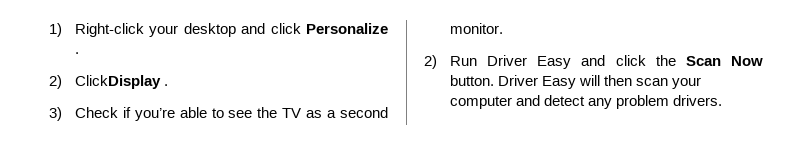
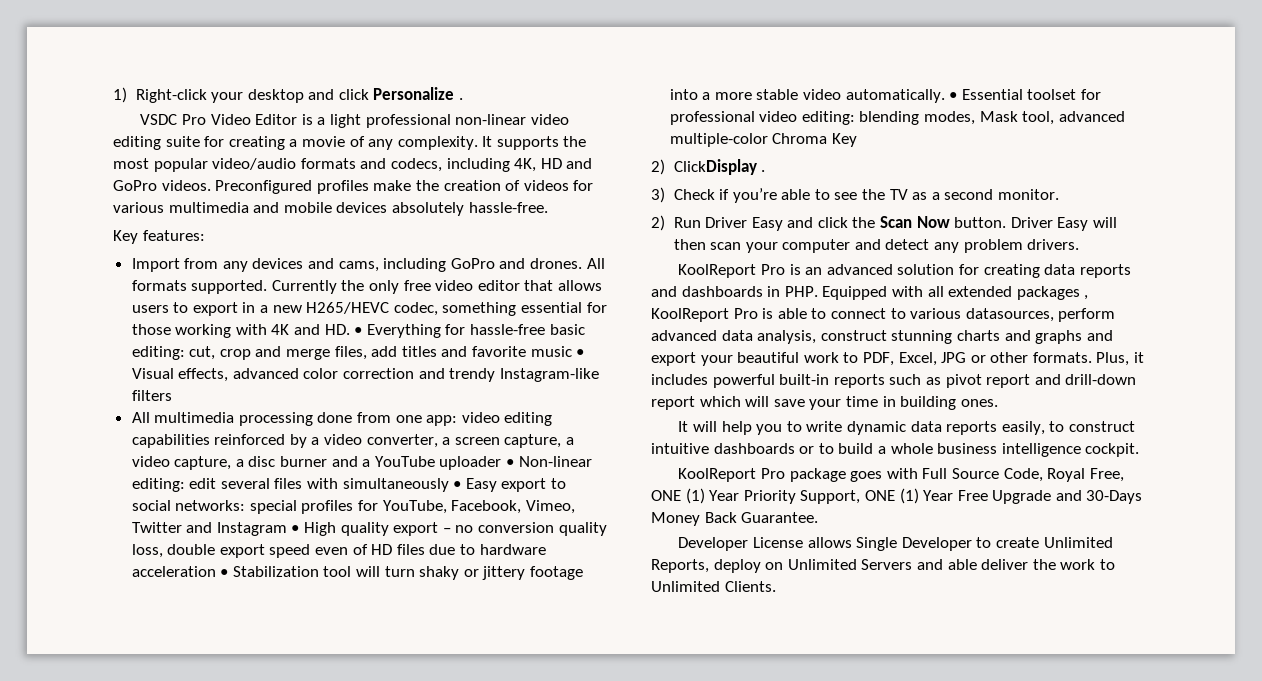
(79, 53) none -> [140,114,569,128] [113,136,587,150] [113,158,593,172] [113,180,594,194] [113,202,548,216] [113,230,205,244] [131,258,605,272] [131,280,603,294] [131,302,607,316] [131,324,585,338] [131,346,585,360] [131,368,599,382] [131,390,172,401] [131,412,553,426] [131,434,575,448] [131,456,592,470] [131,478,567,492] [131,500,575,514] [131,522,607,536] [131,544,546,558] [131,566,584,580] [669,89,1102,103] [669,111,1125,125] [669,133,857,147] // VSDC Pro Video Editor is a light professional non-linear video editing suite for creating a movie of any complexity. It supports the most popular video/audio formats and codecs, including 4K, HD and GoPro videos. Preconfigured profiles make the creation of videos for various multimedia and mobile devices absolutely hassle-free. // Key features: // Import from any devices and cams, including GoPro and drones. All formats supported. Сurrently the only free video editor that allows users to export in a new H265/HEVC codec, something essential for those working with 4K and HD. • Everything for hassle-free basic editing: cut, crop and merge files, add titles and favorite music • Visual effects, advanced color correction and trendy Instagram-like filters // All multimedia processing done from one app: video editing capabilities reinforced by a video converter, a screen capture, a video capture, a disc burner and a YouTube uploader • Non-linear editing: edit several files with simultaneously • Easy export to social networks: special profiles for YouTube, Facebook, Vimeo, Twitter and Instagram • High quality export – no conversion quality loss, double export speed even of HD files due to hardware acceleration • Stabilization tool will turn shaky or jittery footage into a more stable video automatically. • Essential toolset for professional video editing: blending modes, Mask tool, advanced multiple-color Chroma Key
(723, 100) none -> [678,264,1131,278] [651,286,1089,300] [651,308,1116,322] [651,330,1113,344] [651,352,1145,366] [651,374,1137,388] [651,396,998,410] [678,421,1135,435] [651,443,1140,457] [678,468,1124,482] [651,488,1143,504] [651,512,819,526] [678,537,1113,551] [651,559,1115,573] [651,581,776,592] // KoolReport Pro is an advanced solution for creating data reports and dashboards in PHP. Equipped with all extended packages , KoolReport Pro is able to connect to various datasources, perform advanced data analysis, construct stunning charts and graphs and export your beautiful work to PDF, Excel, JPG or other formats. Plus, it includes powerful built-in reports such as pivot report and drill-down report which will save your time in building ones. // It will help you to write dynamic data reports easily, to construct intuitive dashboards or to build a whole business intelligence cockpit. // KoolReport Pro package goes with Full Source Code, Royal Free, ONE (1) Year Priority Support, ONE (1) Year Free Upgrade and 30-Days Money Back Guarantee. // Developer License allows Single Developer to create Unlimited Reports, deploy on Unlimited Servers and able deliver the work to Unlimited Clients.

